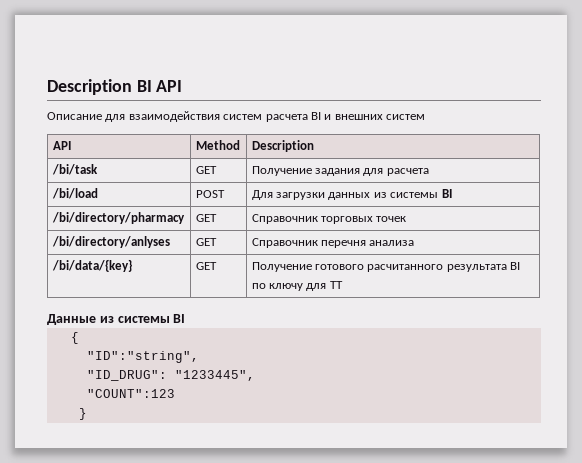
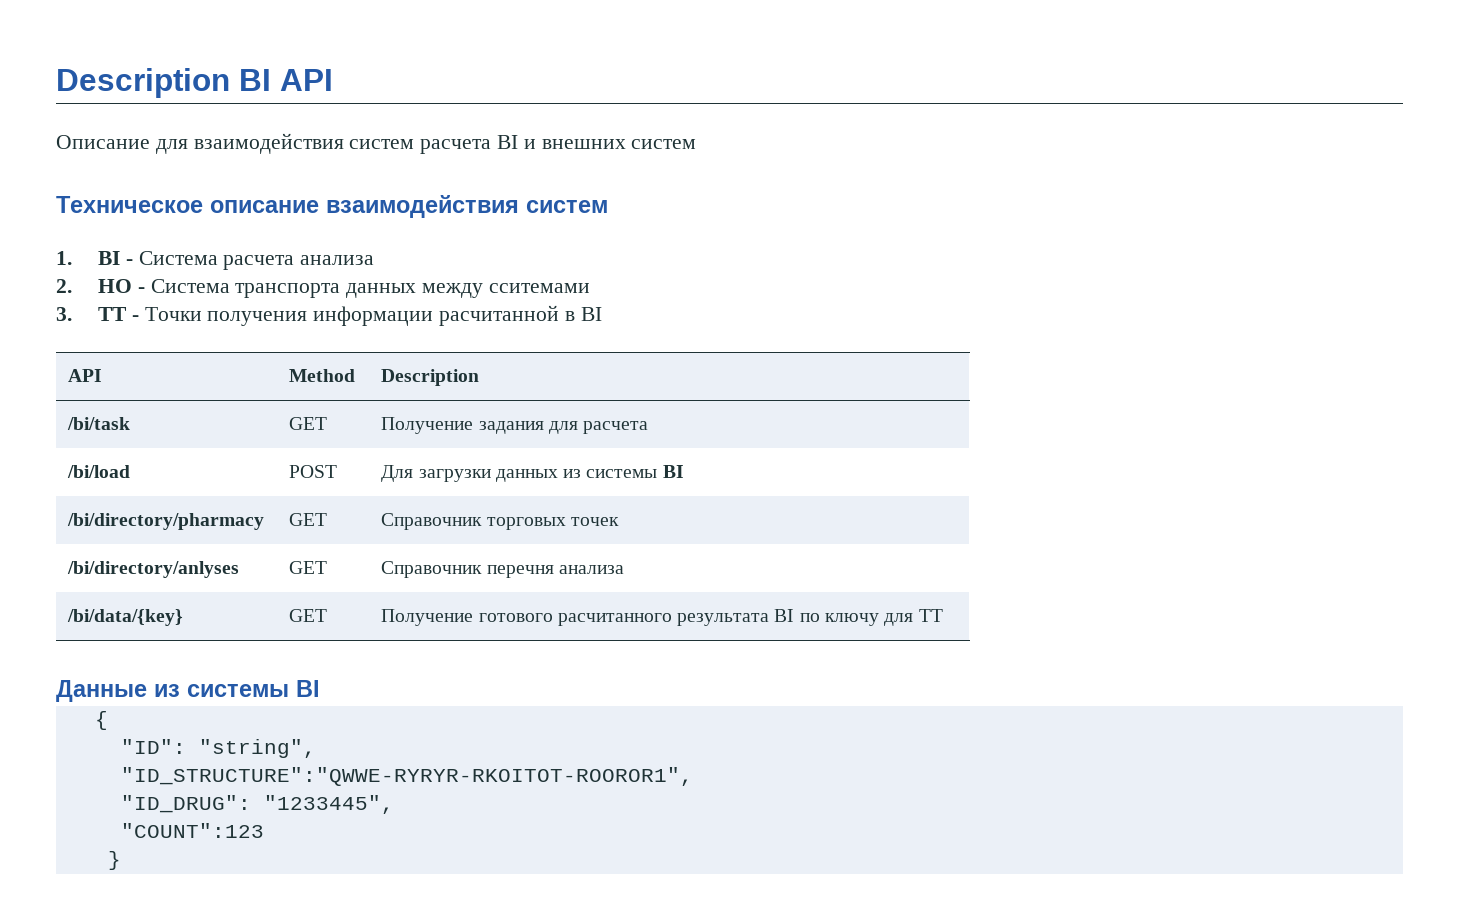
(425, 117) none -> [56,195,608,218] [56,251,375,270] [56,279,590,298] [56,305,602,326] // Техническое описание взаимодействия систем // 1. BI - Система расчета анализа // 2. HO - Система транспорта данных между сситемами // 3. ТТ - Точки получения информации расчитанной в BI
[86,351,199,363] "ID":"string", -> [120,739,316,758] [120,767,693,786] "ID": "string", // "ID_STRUCTURE":"QWWE-RYRYR-RKOITOT-ROOROR1",

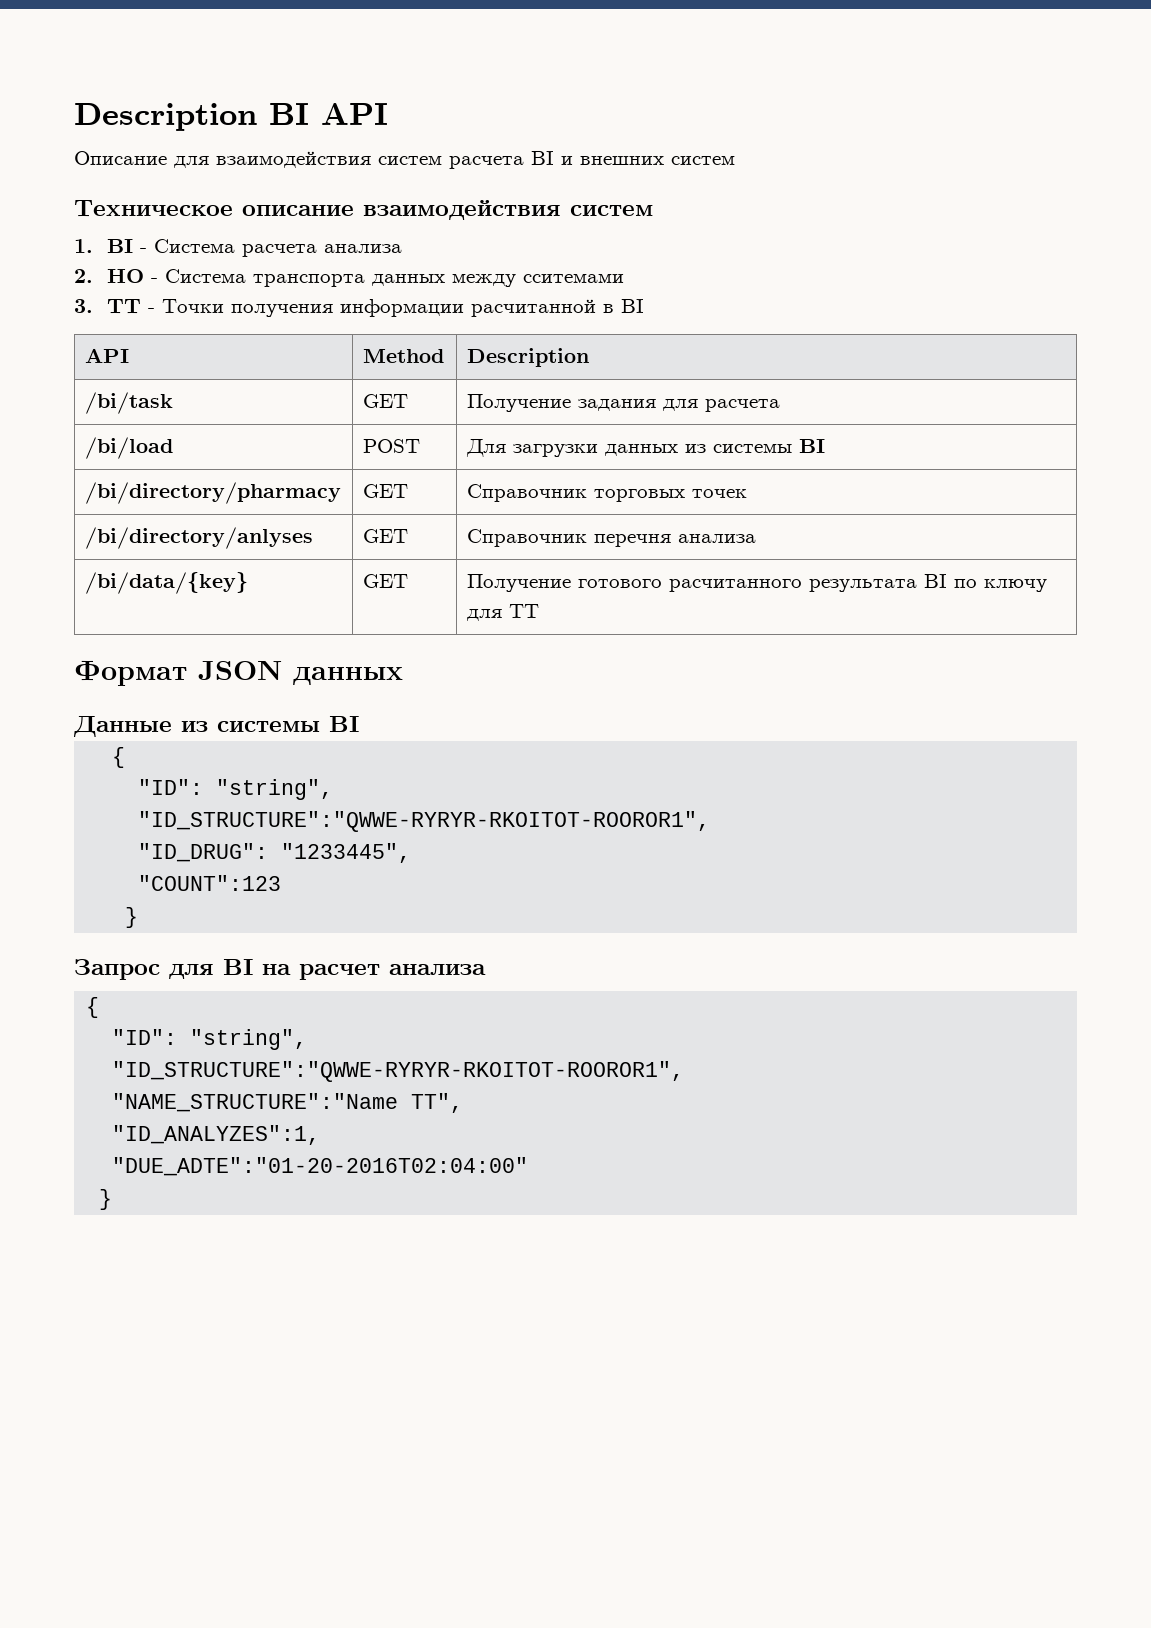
(943, 615) none -> [74,660,403,686] // Формат JSON данных
(121, 860) none -> [74,959,486,980] [86,997,100,1018] [112,1029,308,1050] [112,1061,685,1082] [112,1093,464,1113] [112,1125,321,1145] [112,1157,529,1176] [99,1189,113,1210] // Запрос для BI на расчет анализа // { // "ID": "string", // "ID_STRUCTURE":"QWWE-RYRYR-RKOITOT-ROOROR1", // "NAME_STRUCTURE":"Name TT", // "ID_ANALYZES":1, // "DUE_ADTE":"01-20-2016T02:04:00" // }

